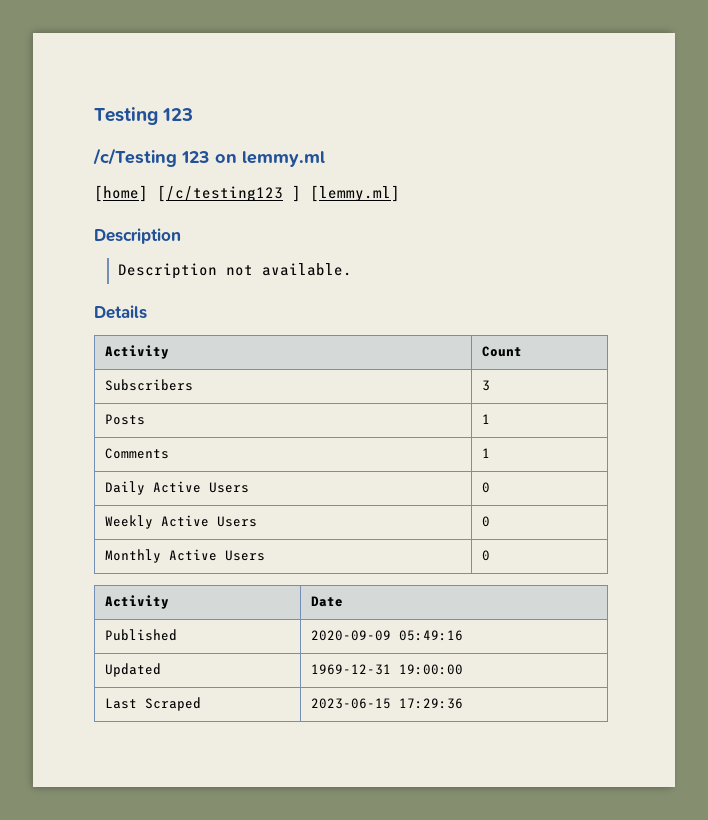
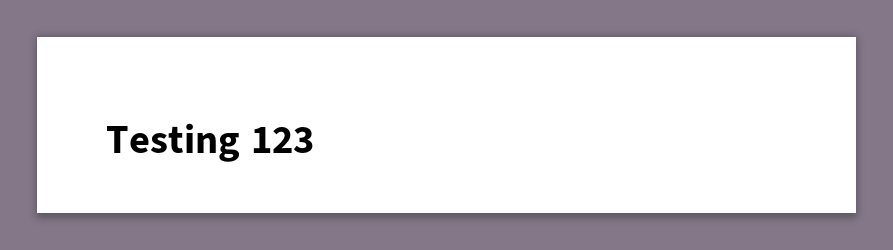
[93,148,325,167] [94,185,400,202] [94,228,181,244] [117,263,352,279] [94,305,147,319] [105,345,170,359] [482,346,523,357] [105,379,194,391] [482,380,491,391] [105,414,146,425] [482,414,491,424] [105,448,170,459] [482,448,491,458] [105,481,250,495] [482,482,491,493] [105,515,258,529] [482,516,491,527] [105,549,266,563] [482,550,491,561] [105,595,170,609] [311,596,344,607] [105,629,178,641] [311,630,464,641] [105,663,162,677] [311,664,464,675] [105,697,202,711] [311,698,464,709] // /c/Testing 123 on lemmy.ml // [home] [/c/testing123 ] [lemmy.ml] // Description // Description not available. // Details // Activity | Count // Subscribers | 3 // Posts | 1 // Comments | 1 // Daily Active Users | 0 // Weekly Active Users | 0 // Monthly Active Users | 0 // Activity | Date // Published | 2020-09-09 05:49:16 // Updated | 1969-12-31 19:00:00 // Last Scraped | 2023-06-15 17:29:36 -> (314, 140) none

